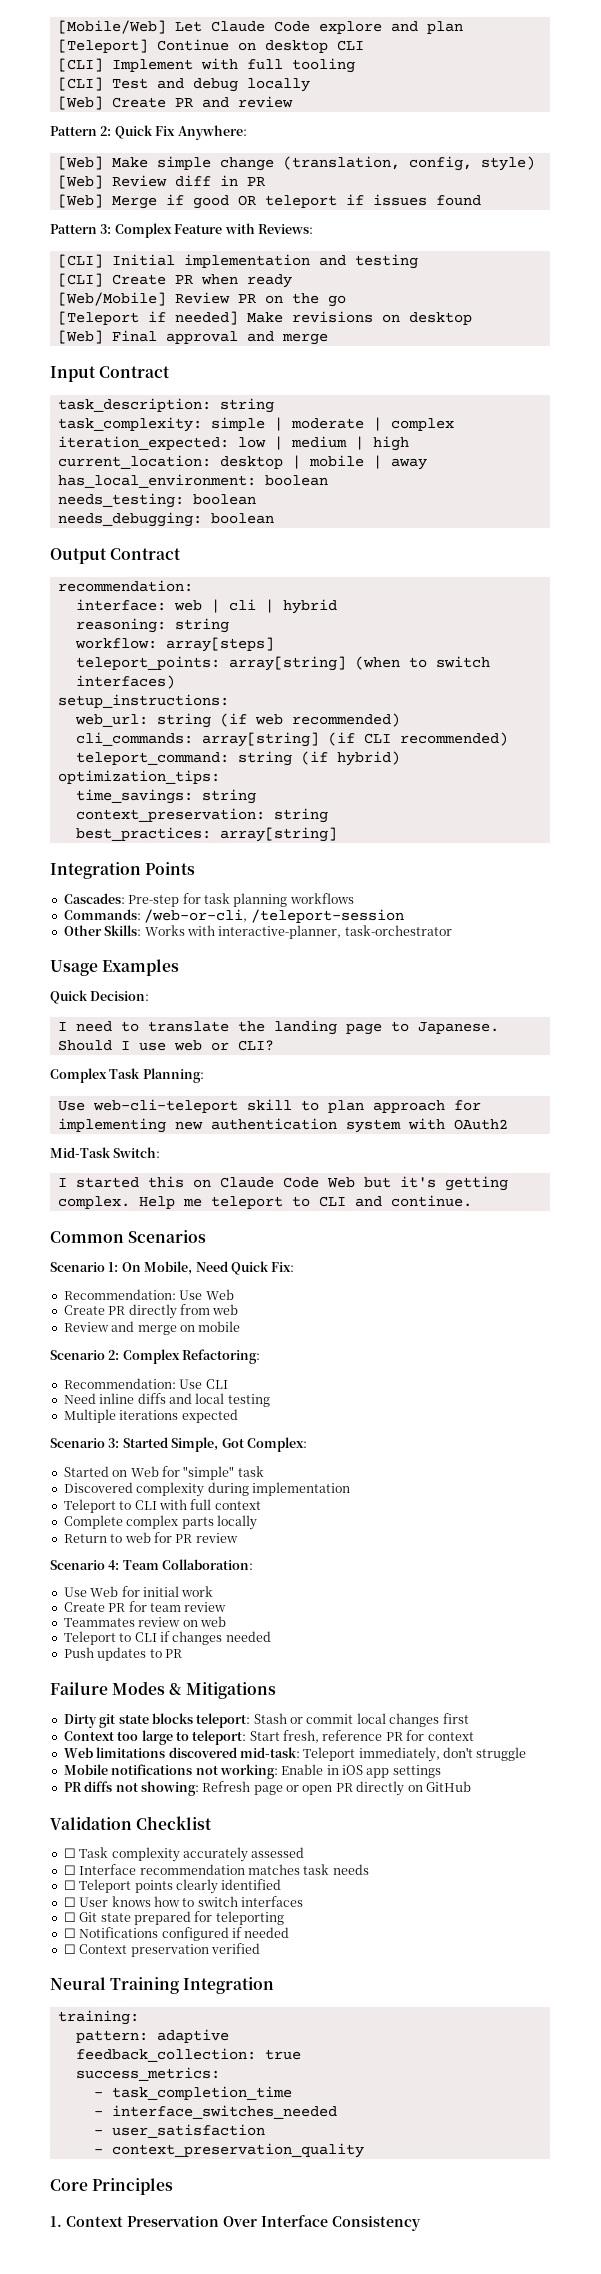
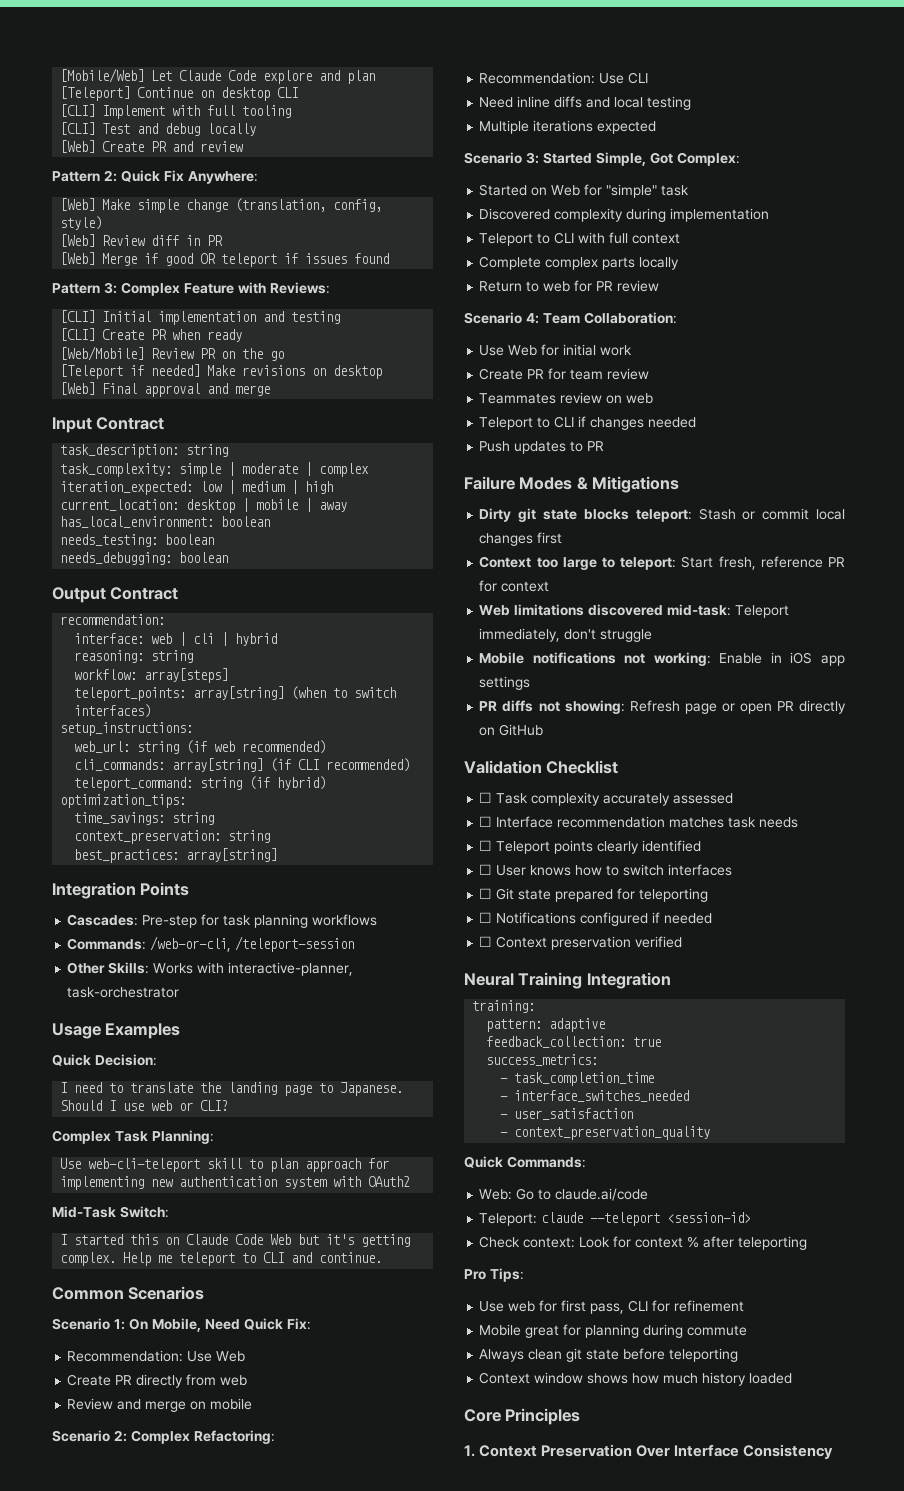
(364, 2150) none -> [464,1156,586,1168] [479,1188,649,1201] [479,1212,752,1226] [479,1236,808,1250] [464,1268,524,1282] [479,1300,745,1314] [479,1324,748,1338] [479,1348,739,1362] [479,1372,793,1386] // Quick Commands: // Web: Go to claude.ai/code // Teleport: claude --teleport <session-id> // Check context: Look for context % after teleporting // Pro Tips: // Use web for first pass, CLI for refinement // Mobile great for planning during commute // Always clean git state before teleporting // Context window shows how much history loaded

